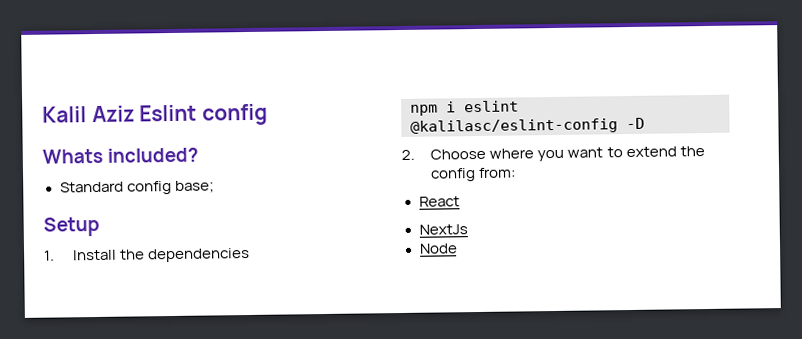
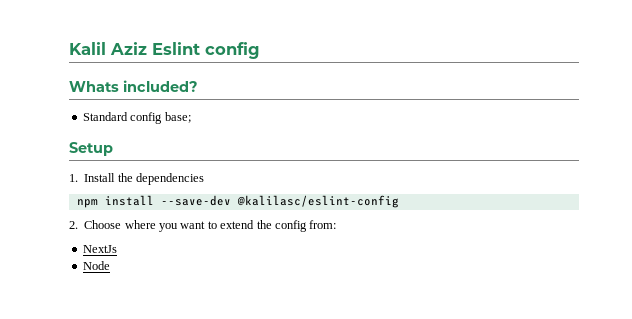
[446,100,519,113] i eslint -> [104,195,231,206] install --save-dev
[626,117,645,130] -D -> (399, 201) none
[418,196,460,207] // React -> (337, 224) none

